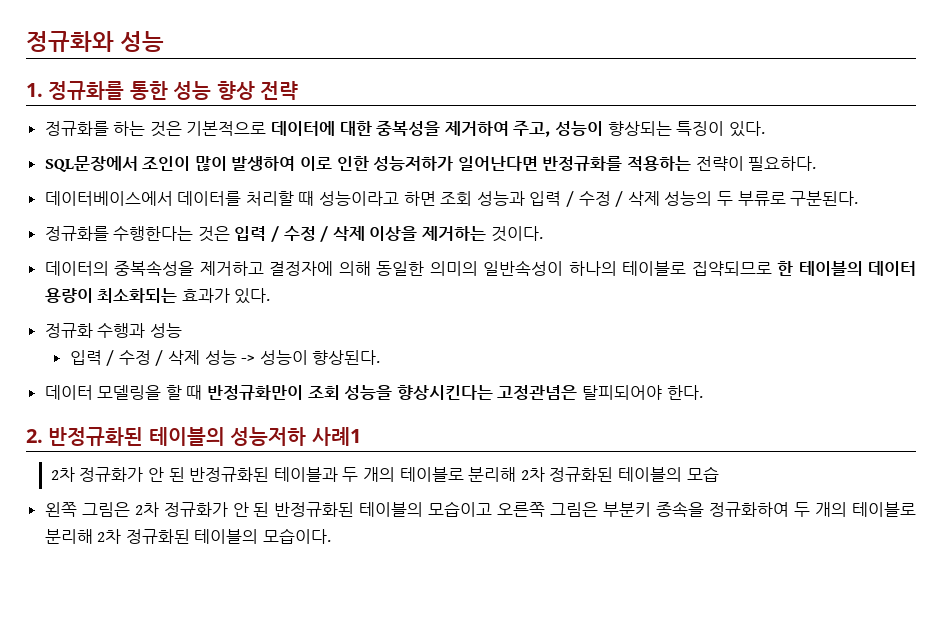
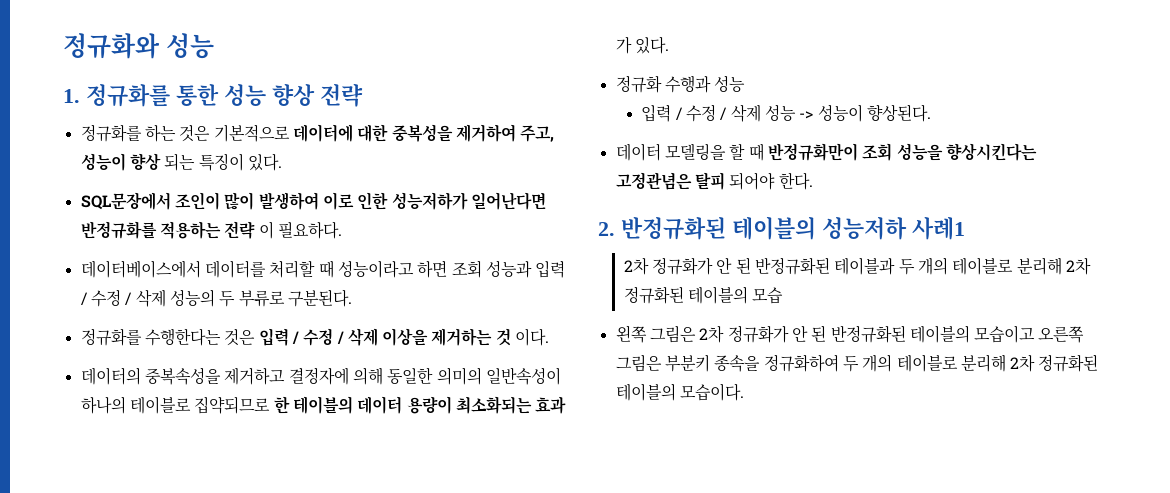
[607,121,672,136] 향상되는 -> [129,153,196,171] 향상 되는
[695,156,744,171] 전략이 -> [224,221,274,239] 전략 이
[490,226,543,242] 것이다. -> [495,328,550,346] 것 이다.
[181,288,230,303] 효과가 -> [535,396,567,414] [615,36,632,54] 효과 가
[582,385,663,400] 탈피되어야 -> [694,172,776,190] 탈피 되어야

